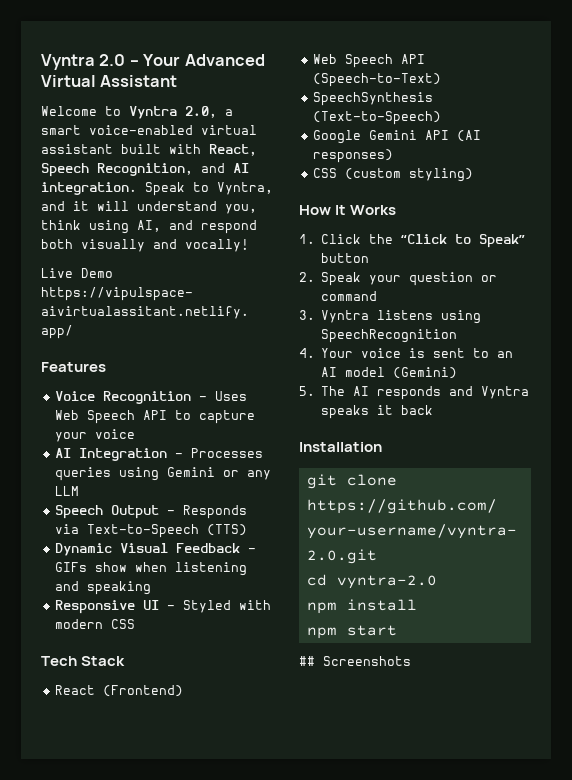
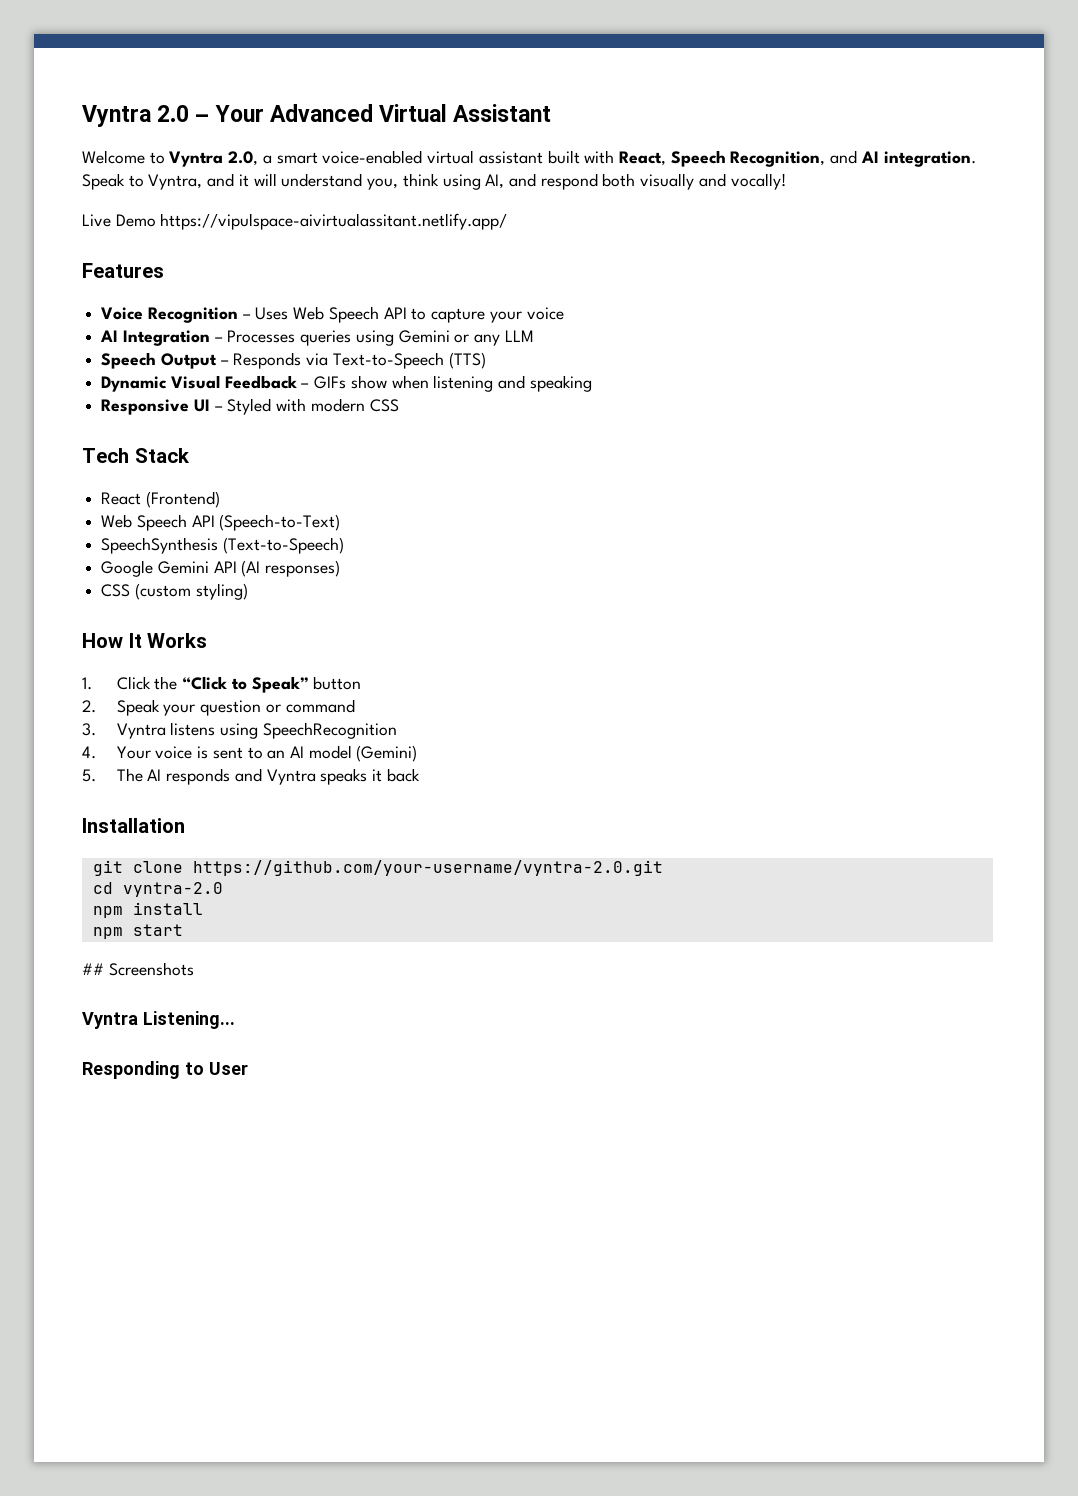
(411, 661) none -> [82,1011,235,1029] [82,1061,248,1079] // Vyntra Listening... // Responding to User

